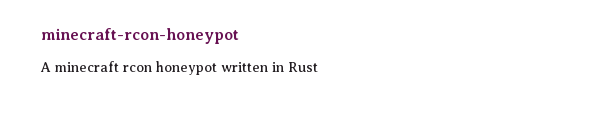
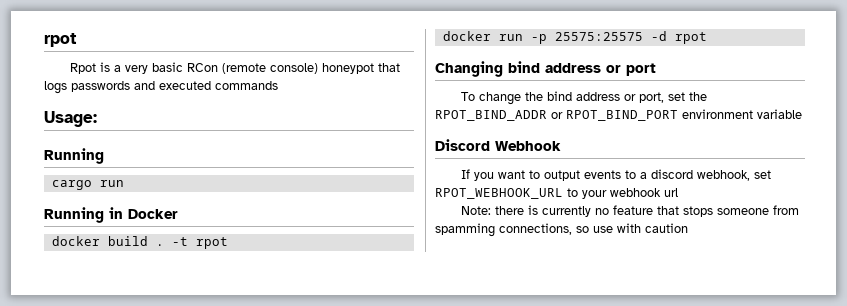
[41,28,239,44] [40,61,318,75] minecraft-rcon-honeypot // A minecraft rcon honeypot written in Rust -> [44,33,77,47] [70,62,401,74] [44,81,278,94] [44,111,97,127] [44,148,104,164] [51,180,124,190] [44,207,178,223] [51,236,228,249] [442,31,707,44] [435,61,656,77] [461,91,708,105] [435,109,802,121] [435,139,561,151] [461,169,772,181] [435,188,678,199] [461,205,800,217] [435,223,688,237] rpot // Rpot is a very basic RCon (remote console) honeypot that logs passwords and executed commands // Usage: // Running // cargo run // Running in Docker // docker build . -t rpot // docker run -p 25575:25575 -d rpot // Changing bind address or port // To change the bind address or port, set the RPOT_BIND_ADDR or RPOT_BIND_PORT environment variable // Discord Webhook // If you want to output events to a discord webhook, set RPOT_WEBHOOK_URL to your webhook url // Note: there is currently no feature that stops someone from spamming connections, so use with caution

